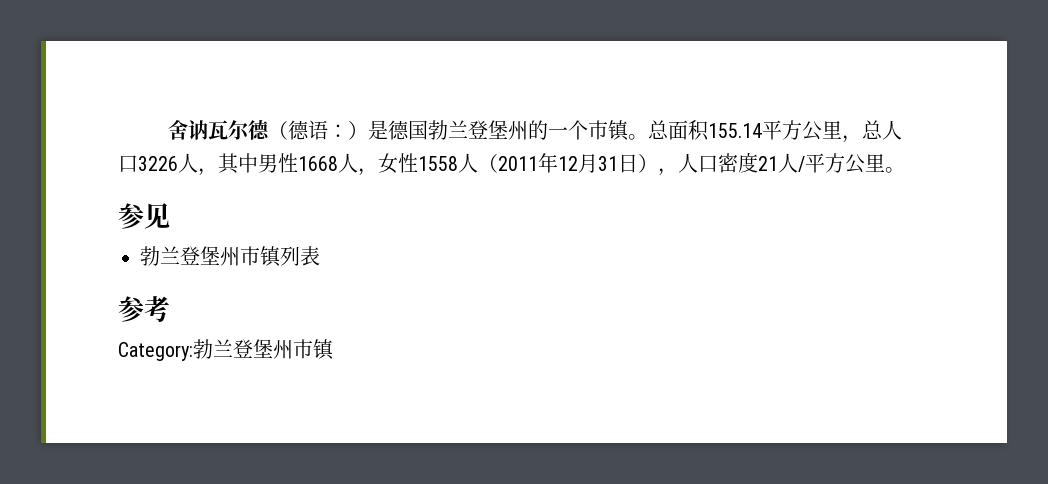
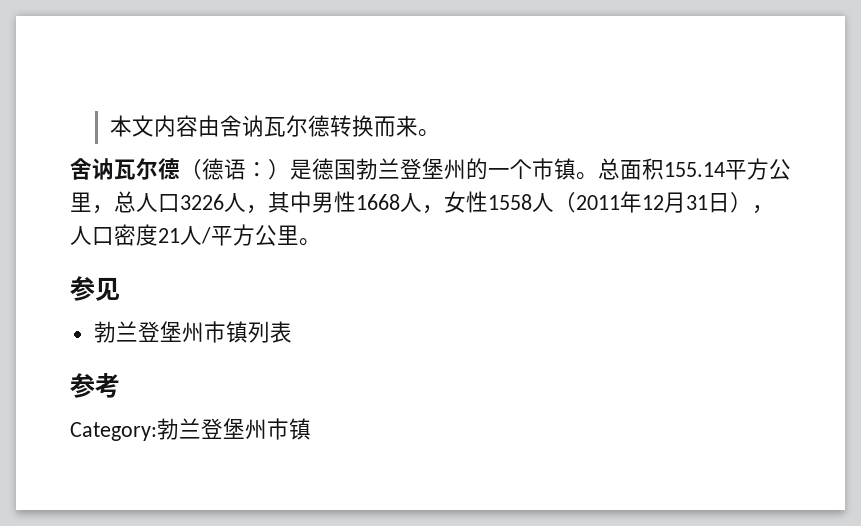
(167, 130) none -> [110,115,441,137] 本文内容由舍讷瓦尔德转换而来。 //

